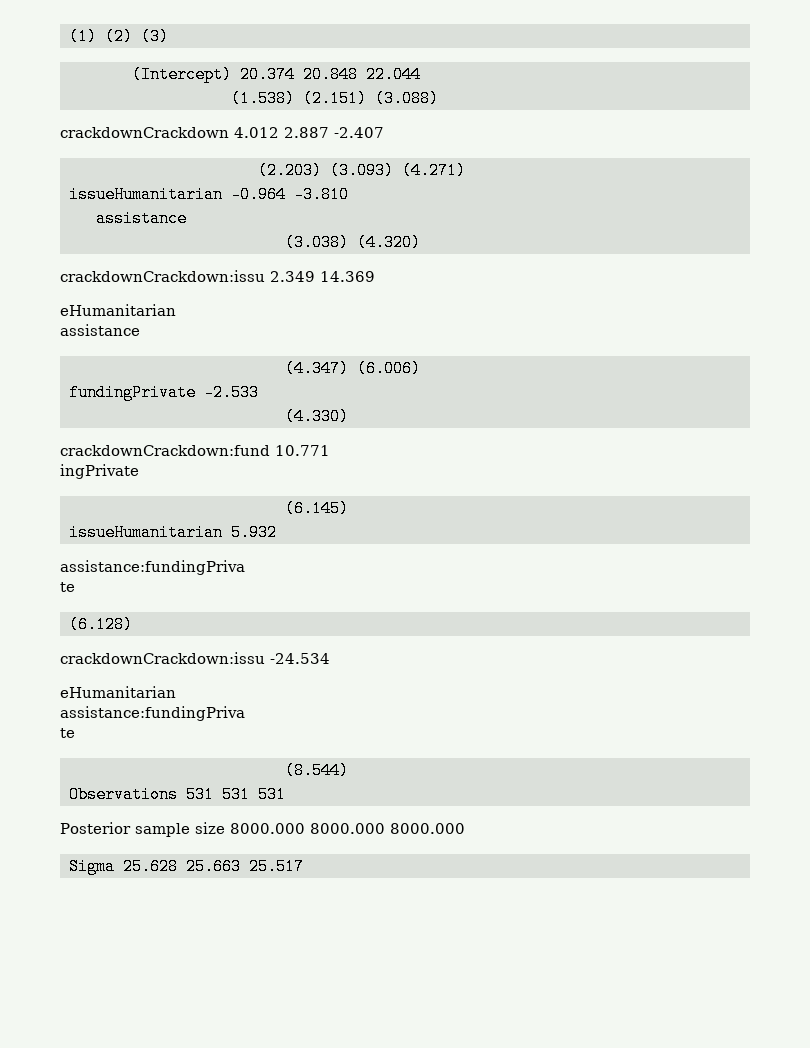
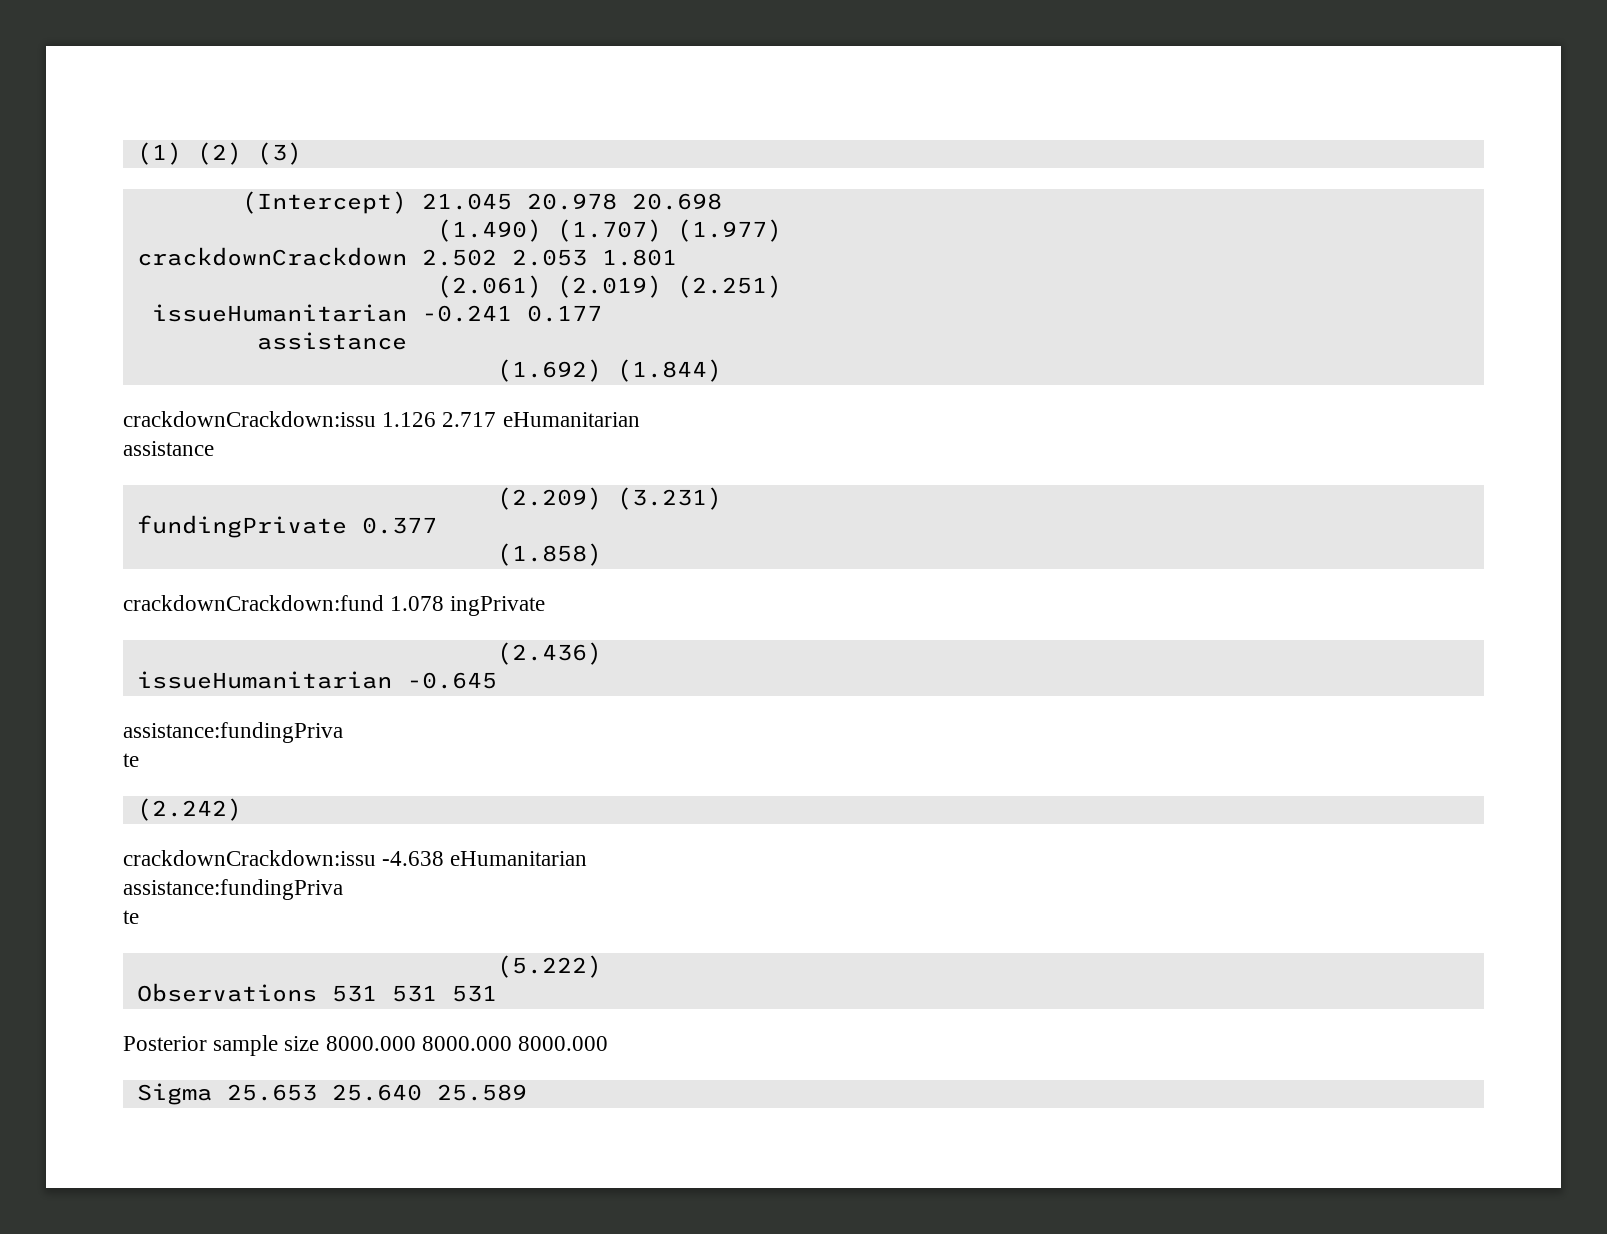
[239,66,421,83] [230,90,439,107] [60,127,384,138] [257,162,466,179] [68,186,349,203] [95,210,187,227] [284,234,421,251] [60,270,375,282] 20.374 20.848 22.044 // (1.538) (2.151) (3.088) // crackdownCrackdown 4.012 2.887 -2.407 // (2.203) (3.093) (4.271) // issueHumanitarian -0.964 -3.810 // assistance // (3.038) (4.320) // crackdownCrackdown:issu 2.349 14.369 // -> [421,193,722,210] [436,219,782,242] [136,247,677,266] [436,275,782,298] [151,304,602,322] [256,332,407,350] [496,359,722,382] [123,411,497,427] 21.045 20.978 20.698 // (1.490) (1.707) (1.977) // crackdownCrackdown 2.502 2.053 1.801 // (2.061) (2.019) (2.251) // issueHumanitarian -0.241 0.177 // assistance // (1.692) (1.844) // crackdownCrackdown:issu 1.126 2.717
[284,360,421,377] (4.347) (6.006) -> [496,487,722,510] (2.209) (3.231)
[203,384,259,401] [284,408,349,425] -2.533 // (4.330) -> [361,517,437,534] [496,543,602,566] 0.377 // (1.858)
[275,445,330,456] 10.771 // -> [390,596,445,611] 1.078
[284,500,349,517] [68,524,277,541] [60,560,245,575] [60,582,75,592] [68,616,133,633] [60,652,330,664] (6.145) // issueHumanitarian 5.932 // assistance:fundingPriva // te // (6.128) // crackdownCrackdown:issu -24.534 // -> [496,642,602,665] [136,671,497,689] [123,722,343,743] [123,753,139,767] [136,798,242,821] [123,850,445,866] (2.436) // issueHumanitarian -0.645 // assistance:fundingPriva // te // (2.242) // crackdownCrackdown:issu -4.638
[284,762,349,779] (8.544) -> [496,955,602,978] (5.222)
[122,858,304,875] 25.628 25.663 25.517 -> [226,1084,527,1101] 25.653 25.640 25.589

